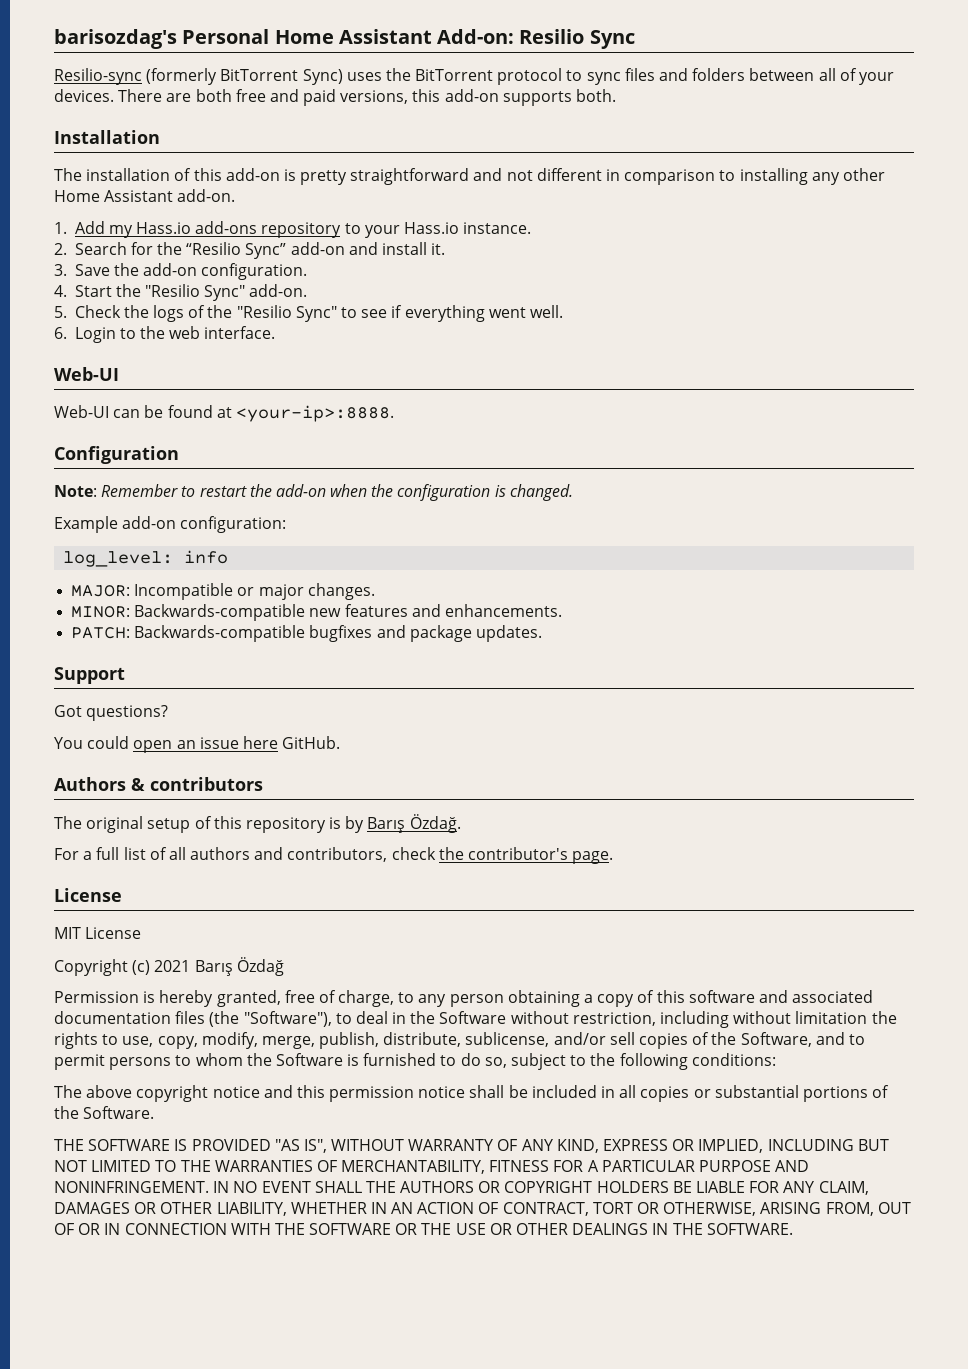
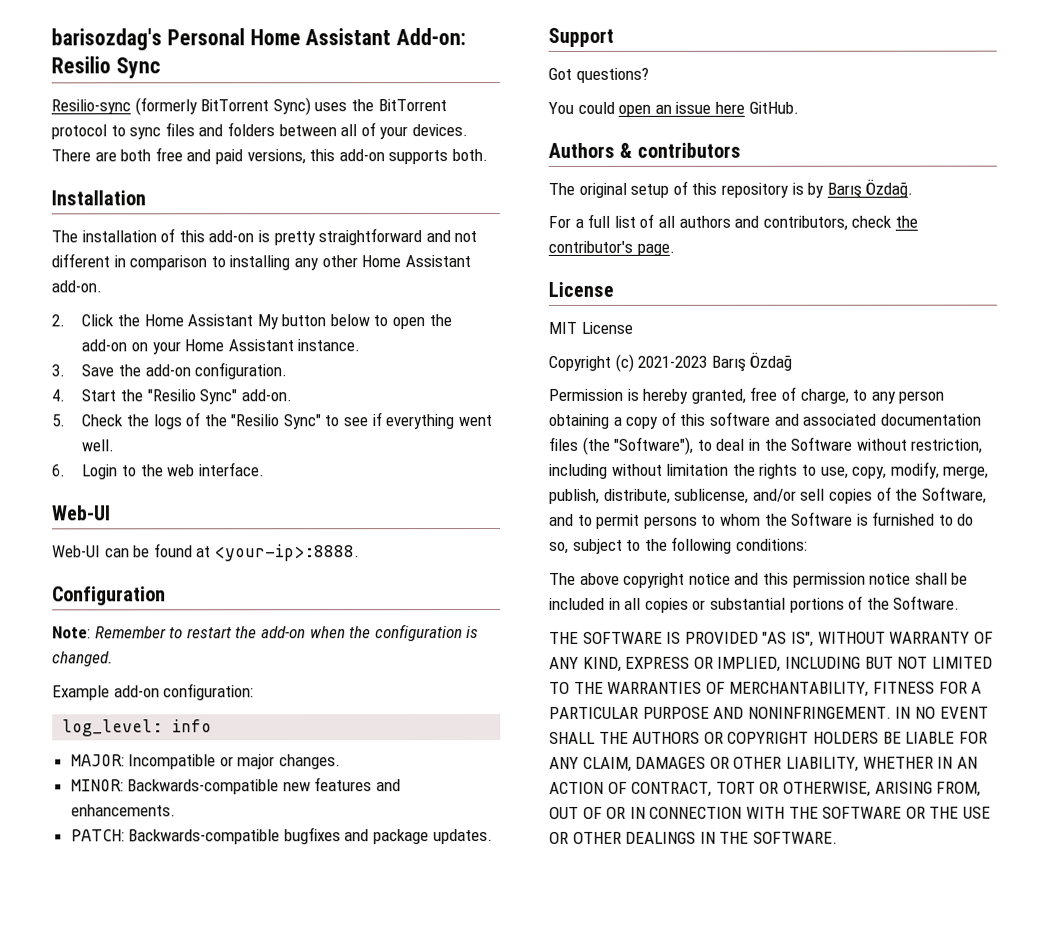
[54,221,532,238] [54,242,446,259] 1. Add my Hass.io add-ons repository to your Hass.io instance. // 2. Search for the “Resilio Sync” add-on and install it. -> [51,314,452,330] [81,339,361,355] 2. Click the Home Assistant My button below to open the add-on on your Home Assistant instance.
[154,960,191,972] 2021 -> [637,355,708,368] 2021-2023

